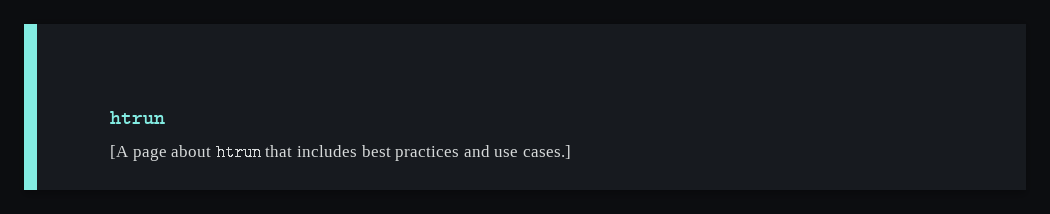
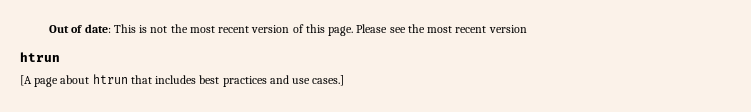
(110, 117) none -> [49,24,527,36] Out of date: This is not the most recent version of this page. Please see the most recent version //

